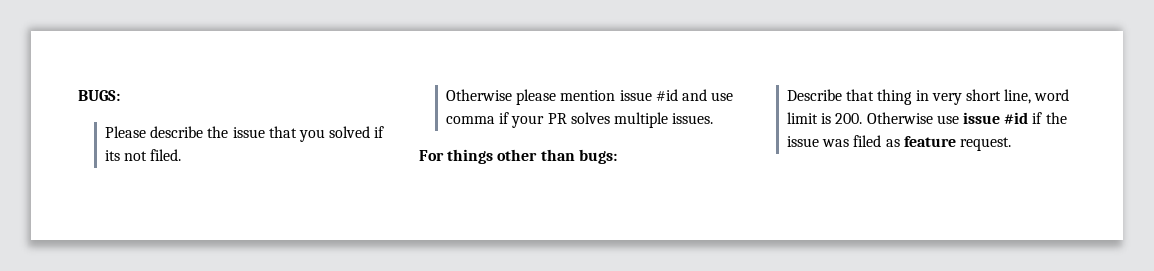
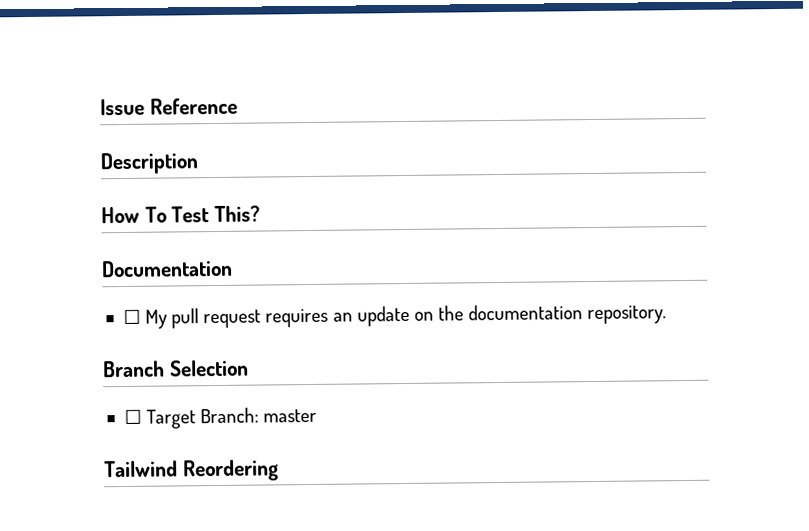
[78,90,120,101] [105,126,385,142] [105,149,182,161] [446,89,734,105] [446,112,714,128] [419,149,617,164] [787,89,1070,105] [787,112,1067,124] [787,135,1011,151] BUGS: // Please describe the issue that you solved if its not filed. // Otherwise please mention issue #id and use comma if your PR solves multiple issues. // For things other than bugs: // Describe that thing in very short line, word limit is 200. Otherwise use issue #id if the issue was filed as feature request. -> [100,97,238,116] [100,152,199,175] [101,205,260,224] [101,259,233,278] [122,304,667,329] [103,359,249,378] [123,407,318,429] [104,459,279,482] Issue Reference // Description // How To Test This? // Documentation // ☐ My pull request requires an update on the documentation repository. // Branch Selection // ☐ Target Branch: master // Tailwind Reordering

